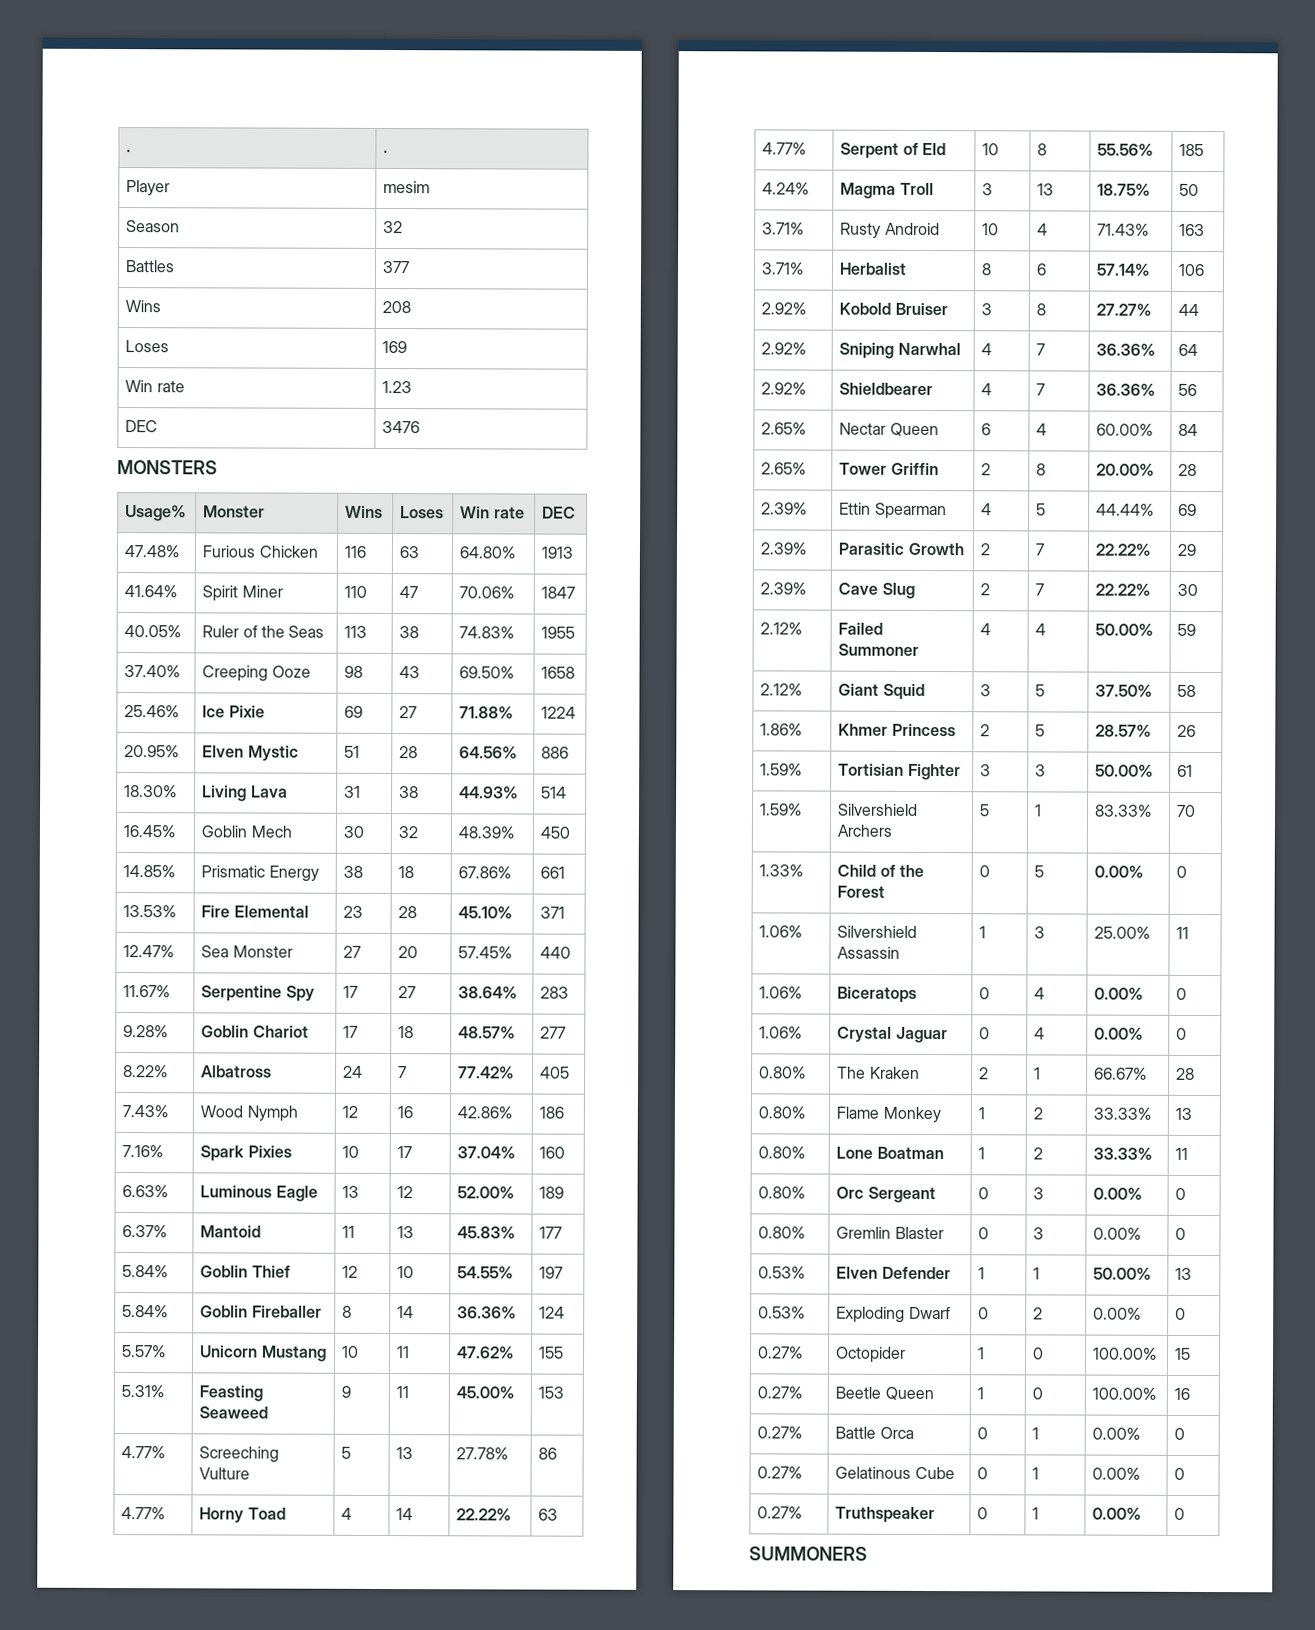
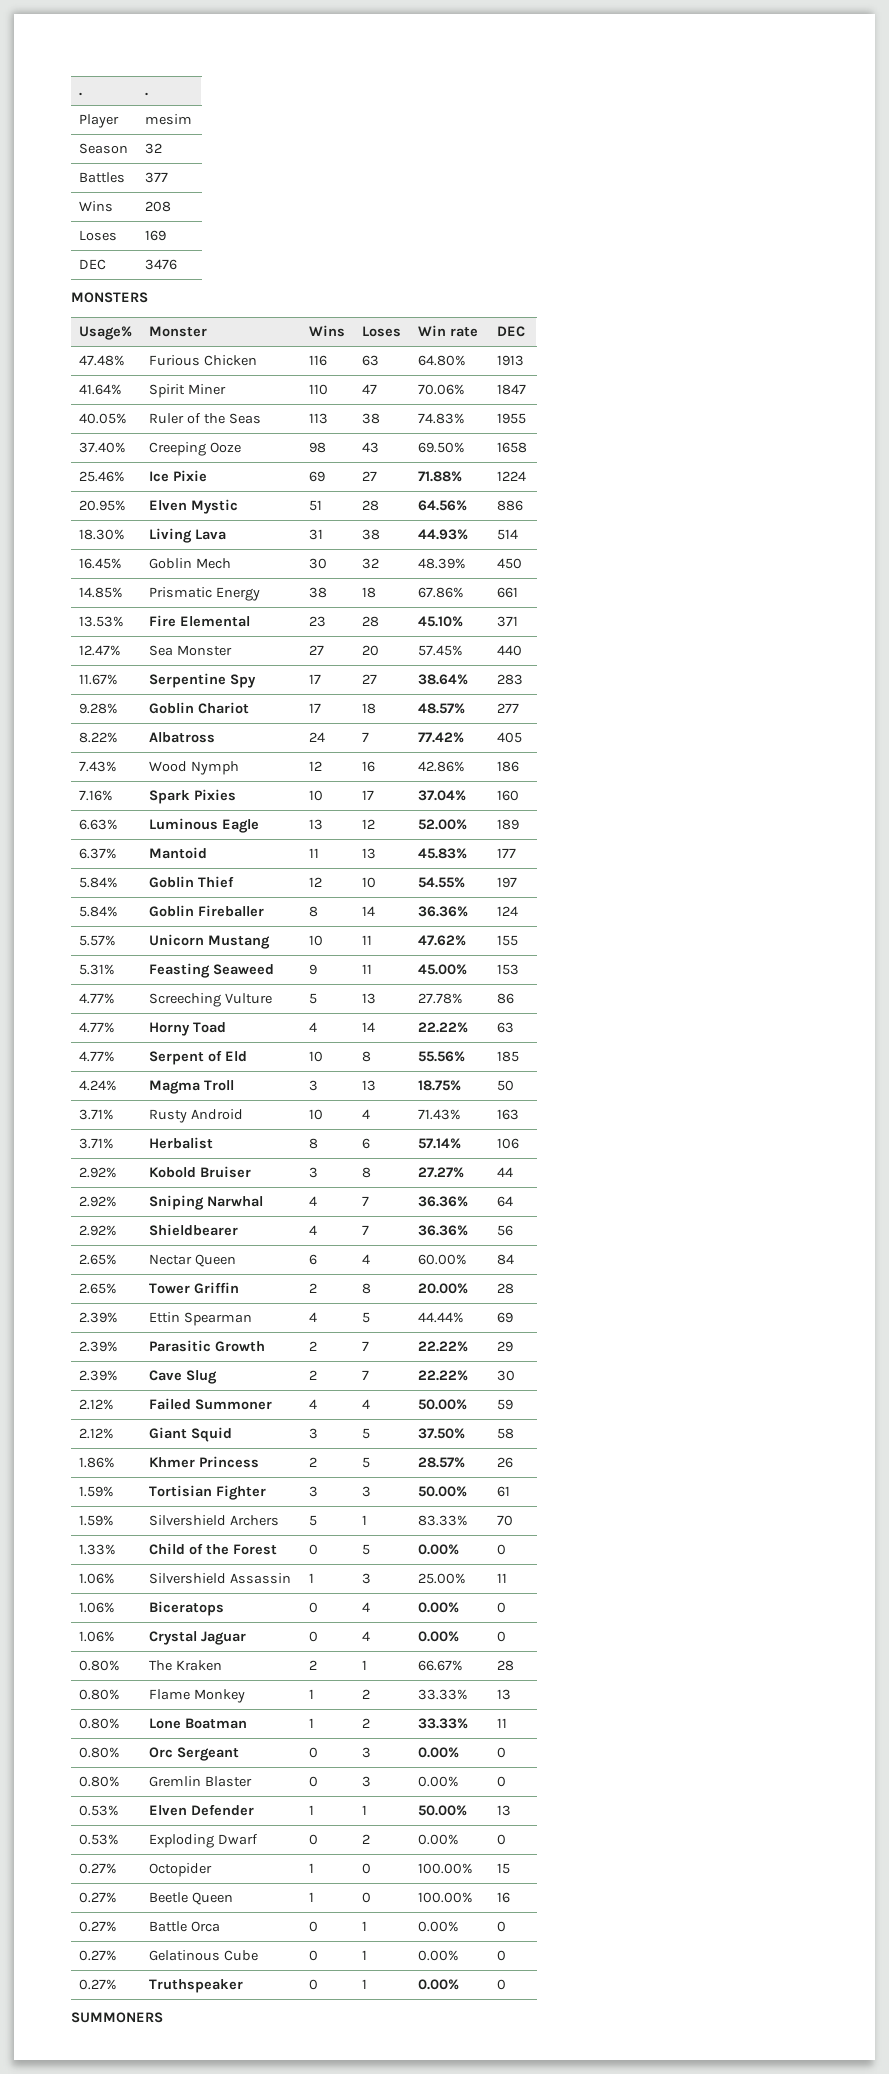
[125,380,185,393] [382,380,413,394] // Win rate | 1.23 -> (167, 235) none

